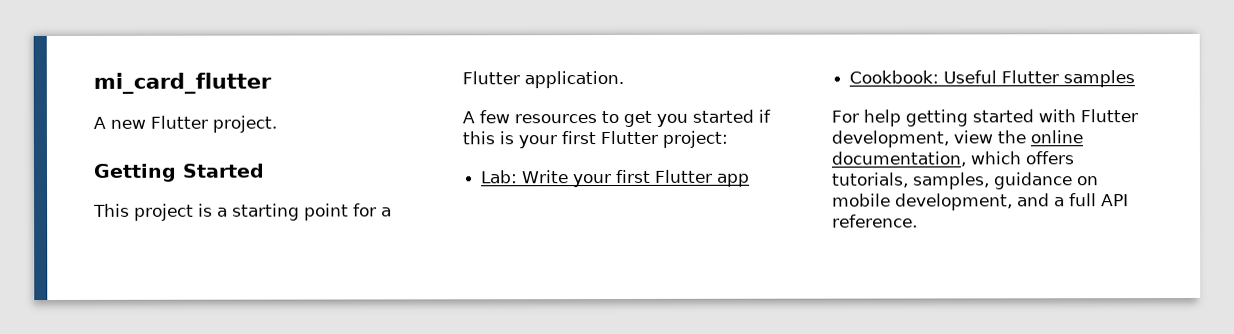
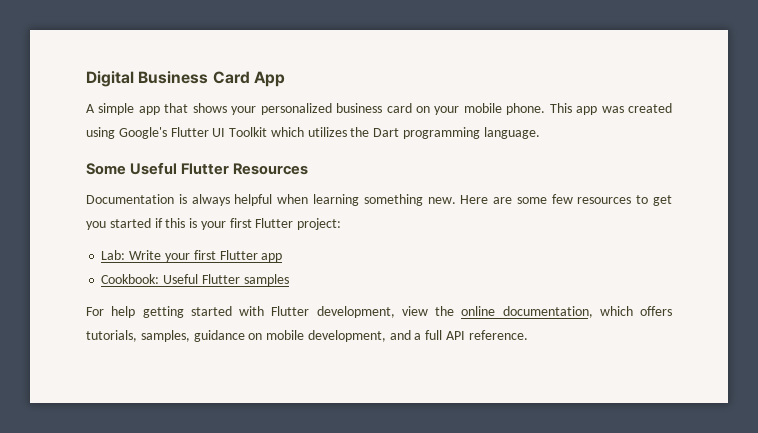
[93,72,272,94] [93,115,277,133] [93,163,265,182] [93,203,392,221] [462,70,624,89] [462,111,475,124] mi_card_flutter // A new Flutter project. // Getting Started // This project is a starting point for a Flutter application. // A -> [86,71,285,87] [86,103,672,115] [86,127,540,139] [86,162,309,175] [86,194,547,206] Digital Business Card App // A simple app that shows your personalized business card on your mobile phone. This app was created using Google's Flutter UI Toolkit which utilizes the Dart programming language. // Some Useful Flutter Resources // Documentation is always helpful when learning something new. Here are some

